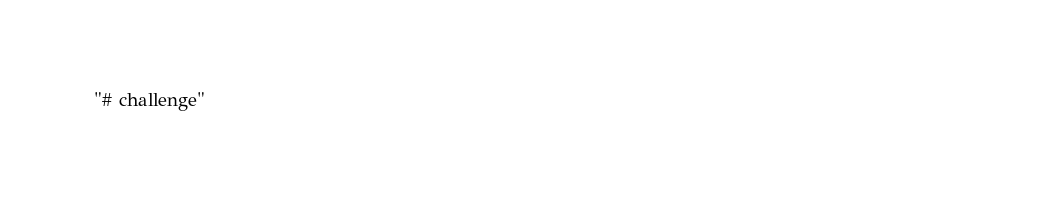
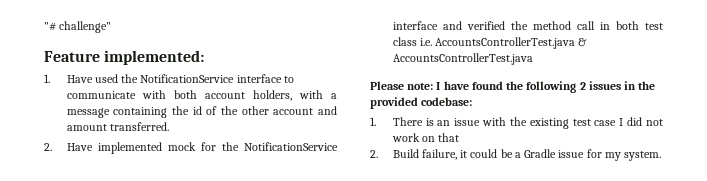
(205, 101) none -> [44,50,205,65] [44,74,294,83] [66,90,337,101] [66,106,337,118] [66,122,169,131] [44,142,339,154] [392,21,663,30] [392,37,588,49] [392,53,533,65] [370,81,656,93] [370,97,473,109] [370,117,663,129] [391,133,460,142] [370,149,662,161] // Feature implemented: // 1. Have used the NotificationService interface to communicate with both account holders, with a message containing the id of the other account and amount transferred. // 2. Have implemented mock for the NotificationService interface and verified the method call in both test class i.e. AccountsControllerTest.java & AccountsControllerTest.java // Please note: I have found the following 2 issues in the provided codebase: // 1. There is an issue with the existing test case I did not work on that // 2. Build failure, it could be a Gradle issue for my system.

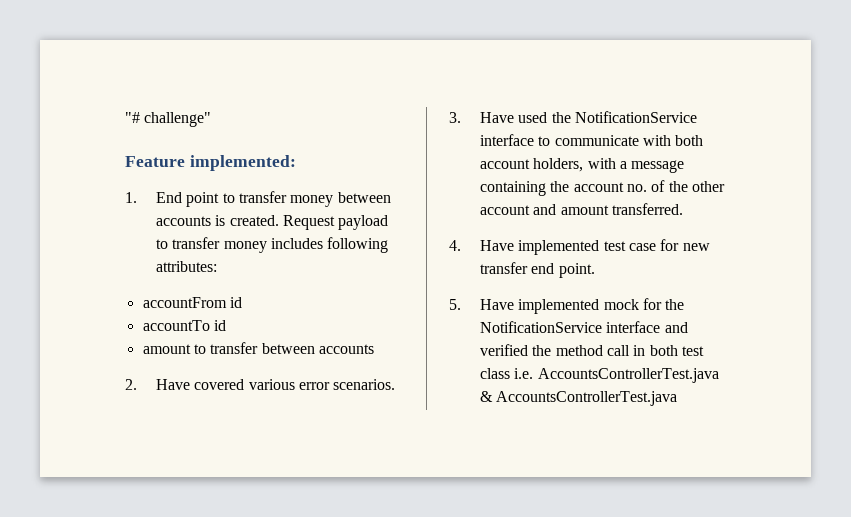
(50, 78) none -> [155,191,391,207] [155,215,389,230] [155,237,389,253] [155,261,217,272] [142,297,242,308] [142,320,226,331] [142,342,374,354] [125,379,396,390] [449,112,461,123] End point to transfer money between accounts is created. Request payload to transfer money includes following attributes: // accountFrom id // accountTo id // amount to transfer between accounts // 2. Have covered various error scenarios. // 3.
[192,106,202,115] id -> [573,182,647,192] account no.
[44,143,52,151] 2. -> [449,239,710,255] [479,262,595,278] [449,299,461,310] 4. Have implemented test case for new transfer end point. // 5.
[370,81,656,93] [370,97,473,109] [370,117,663,129] [391,133,460,142] [370,149,662,161] // Please note: I have found the following 2 issues in the provided codebase: // 1. There is an issue with the existing test case I did not work on that // 2. Build failure, it could be a Gradle issue for my system. -> (678, 398) none

